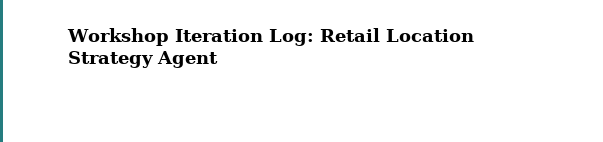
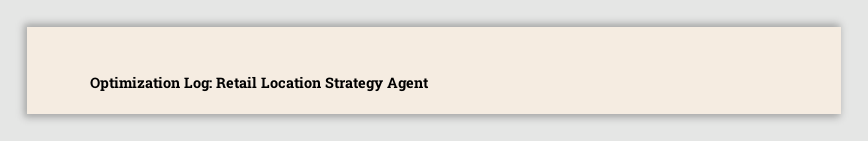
[67,28,263,46] Workshop Iteration -> [90,76,180,91] Optimization

